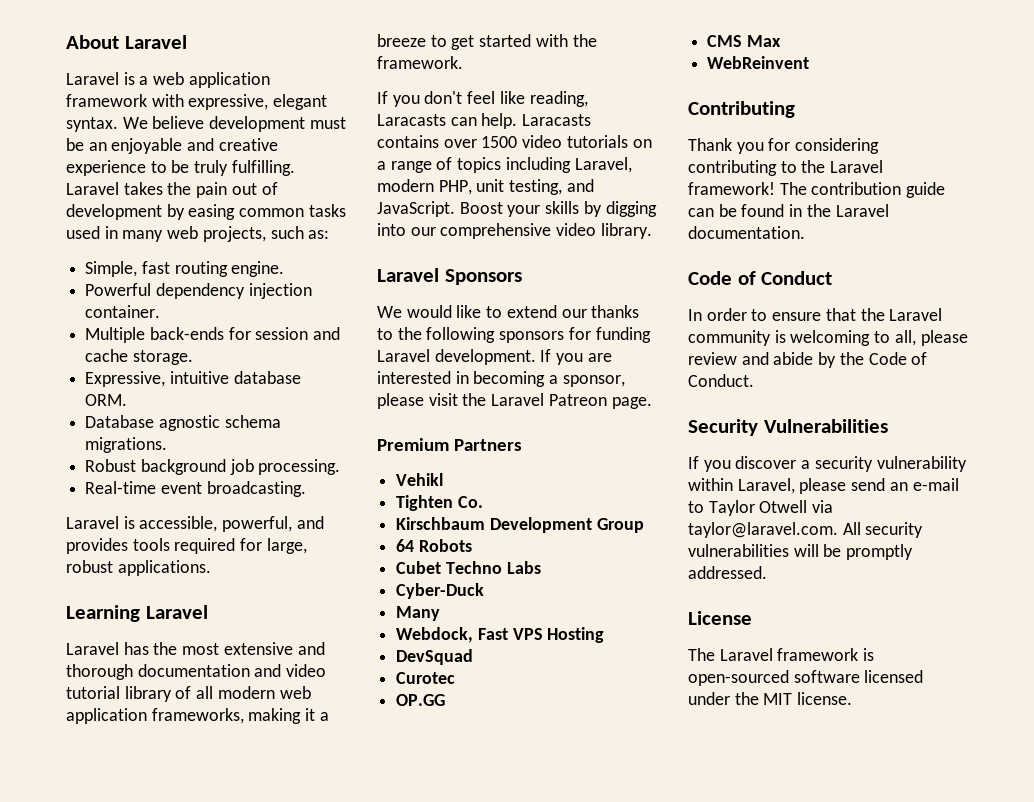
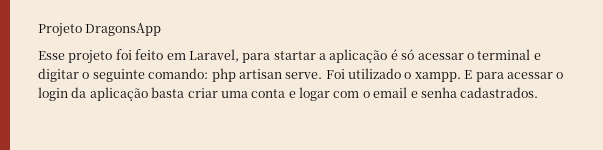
[66,35,187,49] [66,72,270,88] [66,94,328,110] [66,116,346,132] [66,138,278,154] [66,160,295,176] [66,182,278,198] [66,204,346,220] [66,226,330,242] [85,261,285,277] [85,283,312,299] [85,305,161,318] [85,327,341,343] [85,349,193,365] [85,371,301,387] [85,394,128,406] [85,415,281,431] [85,437,168,453] [85,459,341,475] [85,481,306,497] [66,516,324,532] [66,538,307,554] [66,560,211,576] [66,605,208,622] [66,642,325,655] [66,664,327,680] [66,686,311,702] [66,708,329,724] [377,34,597,50] [377,56,463,69] [377,91,588,107] [377,113,592,129] [377,135,652,148] [377,157,632,173] [377,179,594,195] [377,201,657,217] [377,223,652,239] [377,268,522,285] [377,305,640,318] [377,327,651,343] [377,349,612,365] [377,371,625,387] [377,393,652,409] [377,438,523,451] [396,473,444,486] [396,495,483,511] [396,517,644,533] [396,539,472,552] [396,561,541,574] [396,583,485,599] [396,606,441,621] [396,627,605,643] [396,649,474,665] [396,672,456,684] [396,694,446,706] [707,35,781,47] [707,56,810,69] [688,101,795,118] [688,138,880,154] [688,160,884,176] [688,182,946,198] [688,204,889,217] [688,226,805,239] [688,271,833,285] [688,308,943,321] [688,330,968,346] [688,352,928,368] [688,374,754,387] [688,419,888,436] [688,456,967,472] [688,478,959,494] [688,500,834,516] [688,522,924,538] [688,544,914,560] [688,566,767,579] [688,611,752,625] [688,648,875,661] [688,670,924,686] [688,692,853,705] About Laravel // Laravel is a web application framework with expressive, elegant syntax. We believe development must be an enjoyable and creative experience to be truly fulfilling. Laravel takes the pain out of development by easing common tasks used in many web projects, such as: // Simple, fast routing engine. // Powerful dependency injection container. // Multiple back-ends for session and cache storage. // Expressive, intuitive database ORM. // Database agnostic schema migrations. // Robust background job processing. // Real-time event broadcasting. // Laravel is accessible, powerful, and provides tools required for large, robust applications. // Learning Laravel // Laravel has the most extensive and thorough documentation and video tutorial library of all modern web application frameworks, making it a breeze to get started with the framework. // If you don't feel like reading, Laracasts can help. Laracasts contains over 1500 video tutorials on a range of topics including Laravel, modern PHP, unit testing, and JavaScript. Boost your skills by digging into our comprehensive video library. // Laravel Sponsors // We would like to extend our thanks to the following sponsors for funding Laravel development. If you are interested in becoming a sponsor, please visit the Laravel Patreon page. // Premium Partners // Vehikl // Tighten Co. // Kirschbaum Development Group // 64 Robots // Cubet Techno Labs // Cyber-Duck // Many // Webdock, Fast VPS Hosting // DevSquad // Curotec // OP.GG // CMS Max // WebReinvent // Contributing // Thank you for considering contributing to the Laravel framework! The contribution guide can be found in the Laravel documentation. // Code of Conduct // In order to ensure that the Laravel community is welcoming to all, please review and abide by the Code of Conduct. // Security Vulnerabilities // If you discover a security vulnerability within Laravel, please send an e-mail to Taylor Otwell via taylor@laravel.com. All security vulnerabilities will be promptly addressed. // License // The Laravel framework is open-sourced software licensed under the MIT license. -> [38,23,162,37] [38,49,541,64] [38,68,564,82] [38,87,539,101] Projeto DragonsApp // Esse projeto foi feito em Laravel, para startar a aplicação é só acessar o terminal e digitar o seguinte comando: php artisan serve. Foi utilizado o xampp. E para acessar o login da aplicação basta criar uma conta e logar com o email e senha cadastrados.

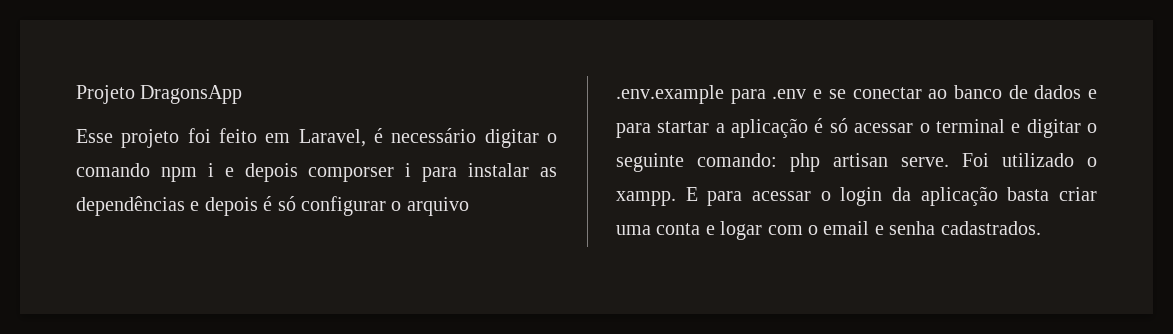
(239, 55) none -> [374,128,557,148] [76,163,558,182] [76,196,469,216] [616,85,1097,104] é necessário digitar o comando npm i e depois comporser i para instalar as dependências e depois é só configurar o arquivo .env.example para .env e se conectar ao banco de dados e

